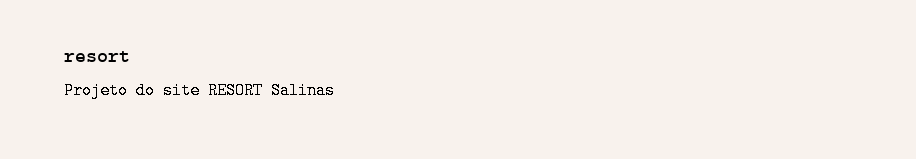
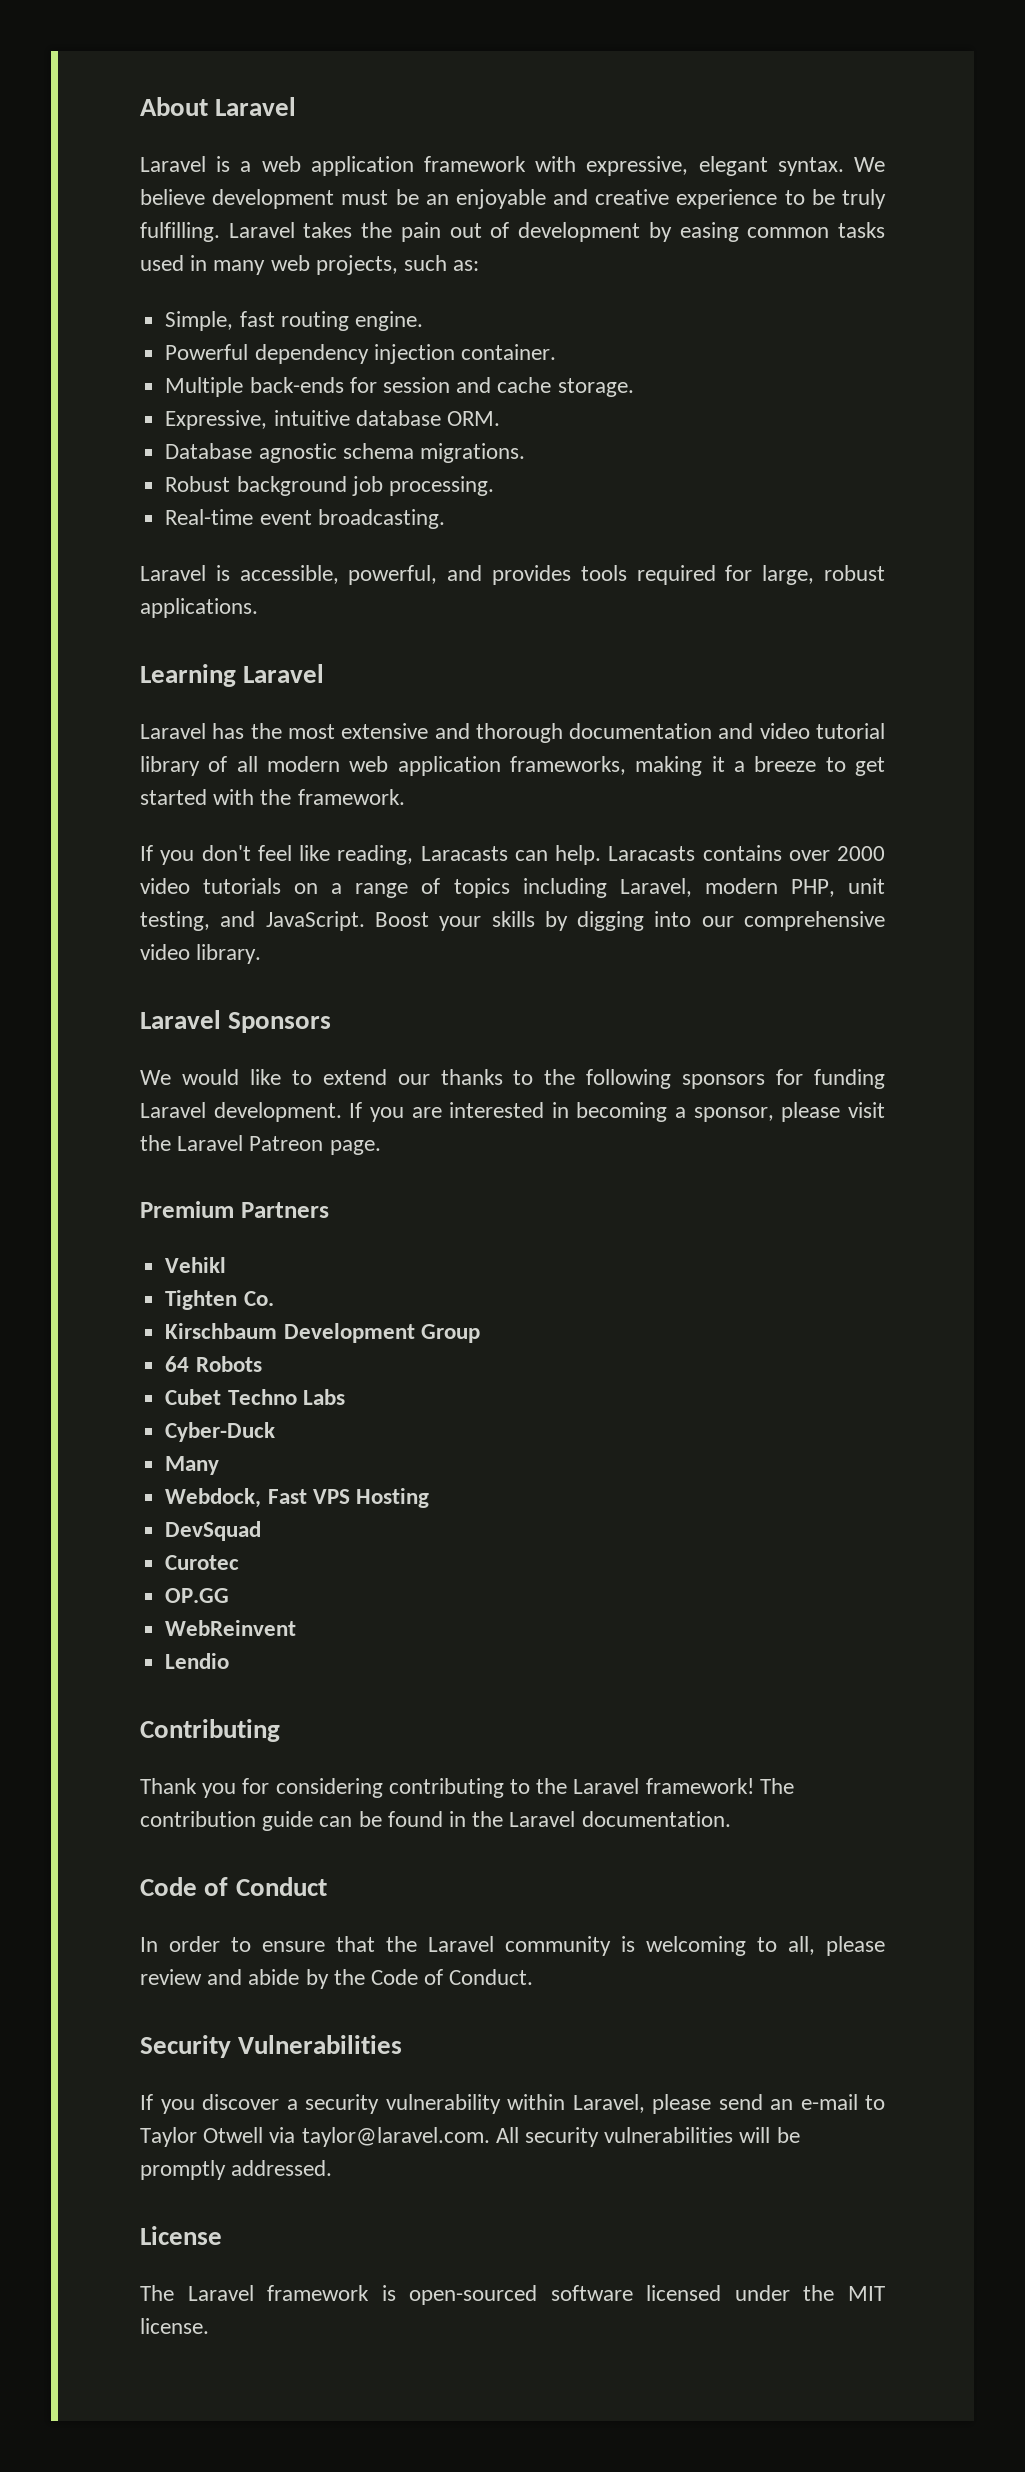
[64,51,130,62] [64,82,335,99] resort // Projeto do site RESORT Salinas -> [140,97,297,116] [140,156,886,176] [140,189,886,209] [140,222,886,242] [140,255,480,275] [165,311,423,331] [165,344,556,364] [165,377,634,397] [165,410,500,430] [165,443,525,463] [165,476,494,496] [165,509,445,529] [140,565,885,585] [140,598,258,618] [140,664,325,687] [140,723,885,743] [140,756,886,776] [140,789,405,805] [140,845,885,865] [140,878,885,898] [140,911,885,931] [140,944,262,964] [140,1010,332,1033] [140,1069,885,1089] [140,1102,885,1122] [140,1135,381,1155] [140,1201,329,1218] [165,1257,227,1273] [165,1290,274,1310] [165,1323,480,1343] [165,1356,262,1372] [165,1389,345,1405] [165,1422,276,1442] [165,1456,220,1475] [165,1488,429,1508] [165,1521,262,1541] [165,1555,240,1570] [165,1588,230,1603] [165,1620,297,1636] [165,1653,230,1669] [140,1719,280,1742] [140,1778,794,1798] [140,1811,731,1831] [140,1877,327,1896] [140,1936,885,1956] [140,1969,534,1989] [140,2035,403,2058] [140,2094,885,2114] [140,2127,800,2147] [140,2160,333,2180] [140,2226,222,2245] [140,2285,885,2305] [140,2318,209,2334] About Laravel // Laravel is a web application framework with expressive, elegant syntax. We believe development must be an enjoyable and creative experience to be truly fulfilling. Laravel takes the pain out of development by easing common tasks used in many web projects, such as: // Simple, fast routing engine. // Powerful dependency injection container. // Multiple back-ends for session and cache storage. // Expressive, intuitive database ORM. // Database agnostic schema migrations. // Robust background job processing. // Real-time event broadcasting. // Laravel is accessible, powerful, and provides tools required for large, robust applications. // Learning Laravel // Laravel has the most extensive and thorough documentation and video tutorial library of all modern web application frameworks, making it a breeze to get started with the framework. // If you don't feel like reading, Laracasts can help. Laracasts contains over 2000 video tutorials on a range of topics including Laravel, modern PHP, unit testing, and JavaScript. Boost your skills by digging into our comprehensive video library. // Laravel Sponsors // We would like to extend our thanks to the following sponsors for funding Laravel development. If you are interested in becoming a sponsor, please visit the Laravel Patreon page. // Premium Partners // Vehikl // Tighten Co. // Kirschbaum Development Group // 64 Robots // Cubet Techno Labs // Cyber-Duck // Many // Webdock, Fast VPS Hosting // DevSquad // Curotec // OP.GG // WebReinvent // Lendio // Contributing // Thank you for considering contributing to the Laravel framework! The contribution guide can be found in the Laravel documentation. // Code of Conduct // In order to ensure that the Laravel community is welcoming to all, please review and abide by the Code of Conduct. // Security Vulnerabilities // If you discover a security vulnerability within Laravel, please send an e-mail to Taylor Otwell via taylor@laravel.com. All security vulnerabilities will be promptly addressed. // License // The Laravel framework is open-sourced software licensed under the MIT license.

